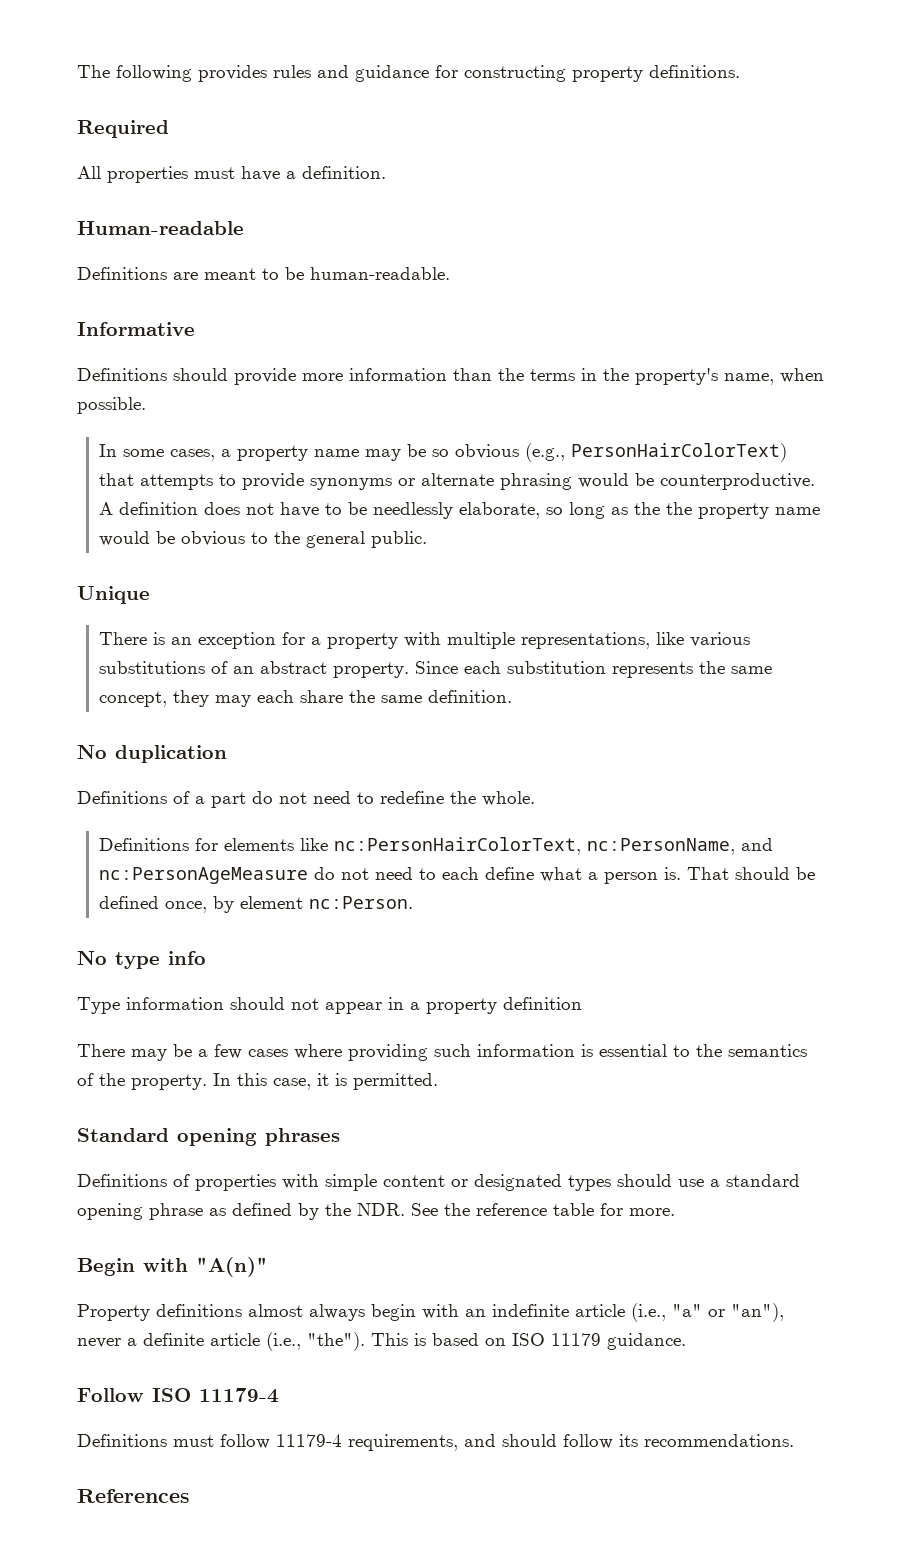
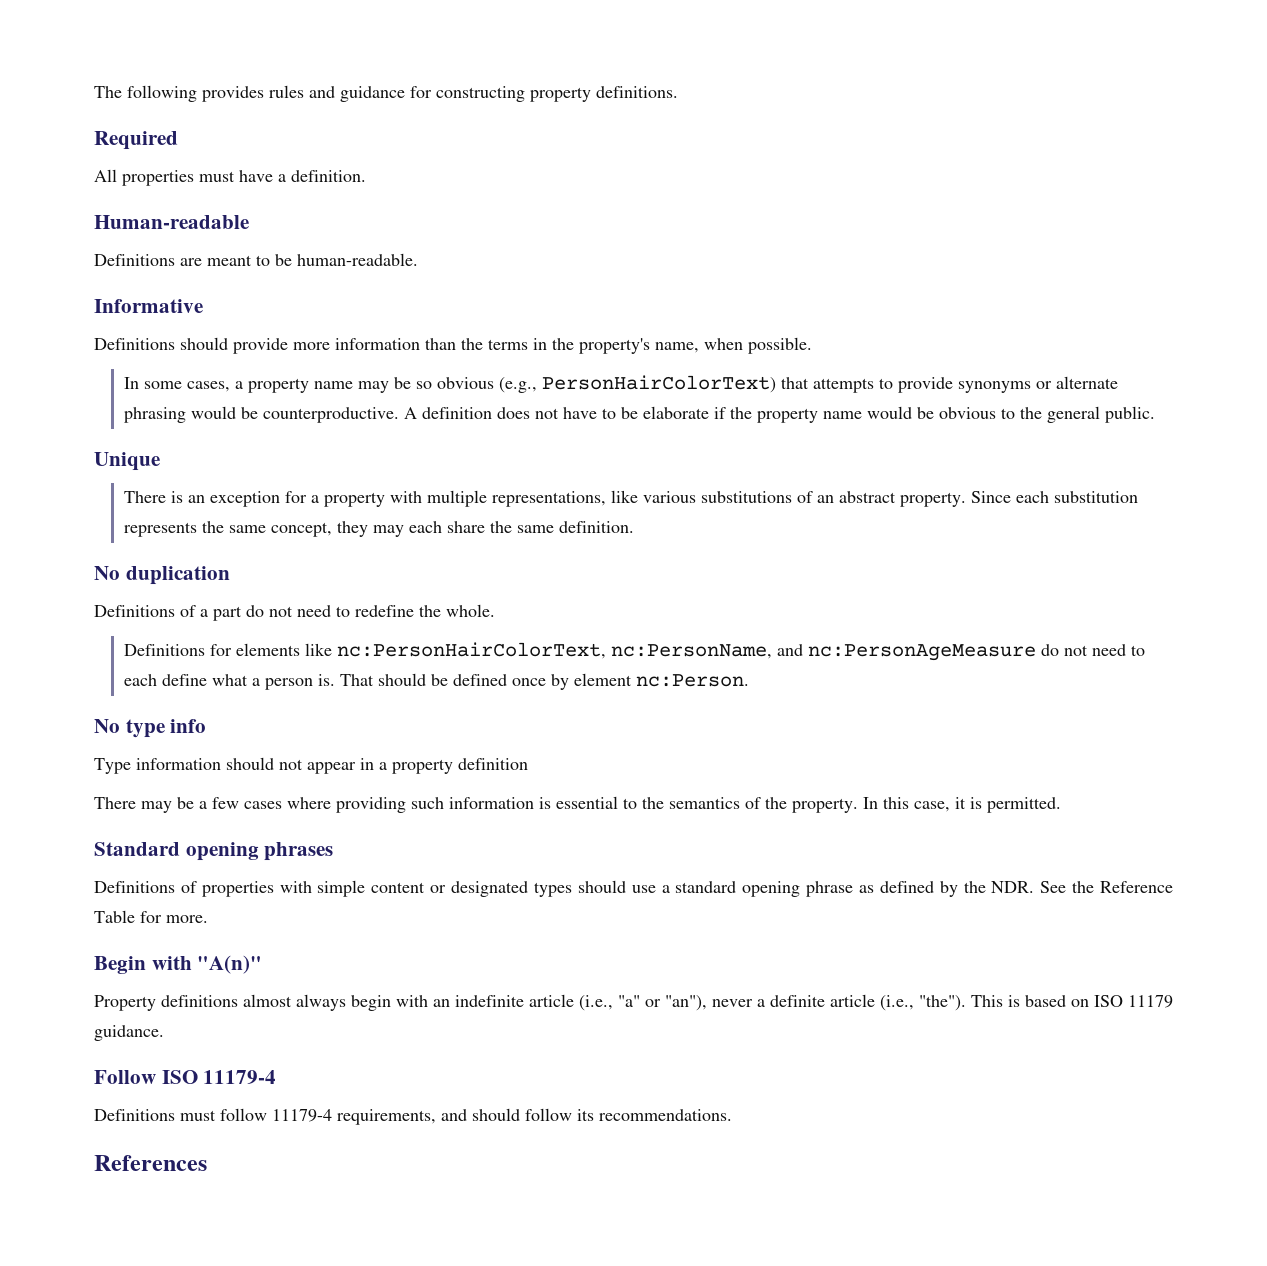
[373,502,661,519] needlessly elaborate, so long as the -> [642,406,726,419] elaborate if
[165,901,208,913] once, -> [511,678,546,686] once
[476,1203,594,1216] reference table -> [1100,881,1174,893] [94,910,135,923] Reference Table

